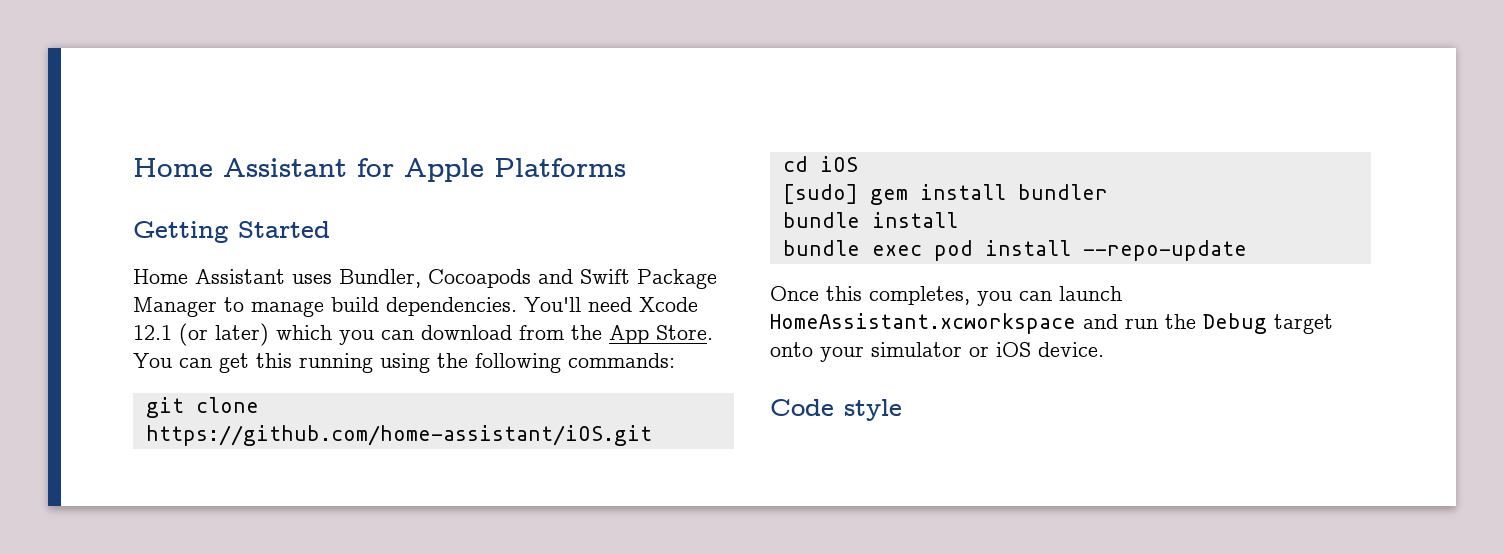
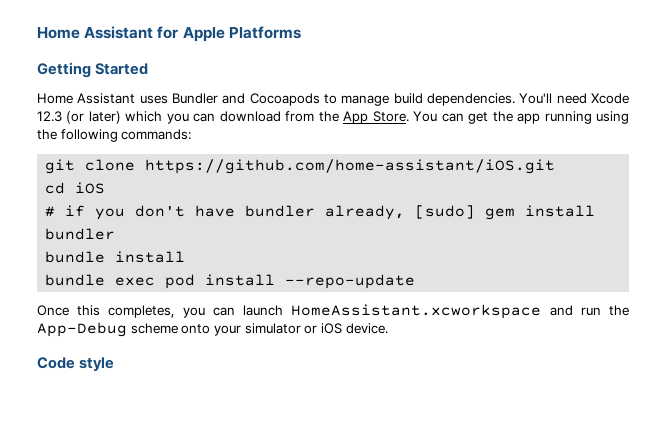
[339,269,717,289] [133,297,217,317] Bundler, Cocoapods and Swift Package Manager -> [172,93,320,106] Bundler and Cocoapods
[133,325,172,340] 12.1 -> [37,111,62,122] 12.3
[256,353,292,368] this -> [492,111,541,124] the app
(858, 164) none -> [45,205,406,220] # if you don't have bundler already,
[1203,313,1333,334] Debug target -> [37,322,178,337] App-Debug scheme

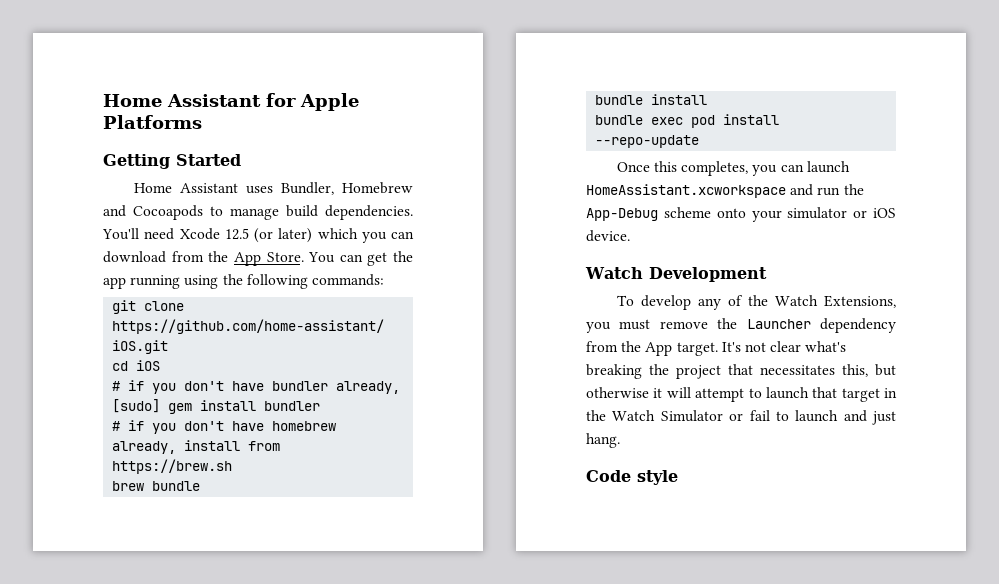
[172,93,219,104] Bundler -> [280,182,413,195] Bundler, Homebrew
[37,111,62,122] 12.3 -> [224,228,249,240] 12.5
(116, 234) none -> [112,420,337,434] [112,440,281,454] [112,459,233,474] [112,481,201,491] // # if you don't have homebrew already, install from https://brew.sh // brew bundle
(388, 328) none -> [585,267,767,282] [616,295,896,310] [586,318,896,333] [586,341,847,356] [586,364,896,379] [586,387,897,402] [586,410,896,425] [586,433,620,448] // Watch Development // To develop any of the Watch Extensions, you must remove the Launcher dependency from the App target. It's not clear what's breaking the project that necessitates this, but otherwise it will attempt to launch that target in the Watch Simulator or fail to launch and just hang.

